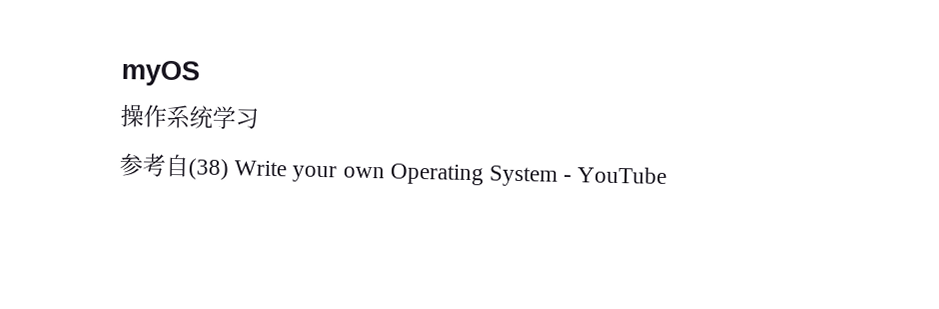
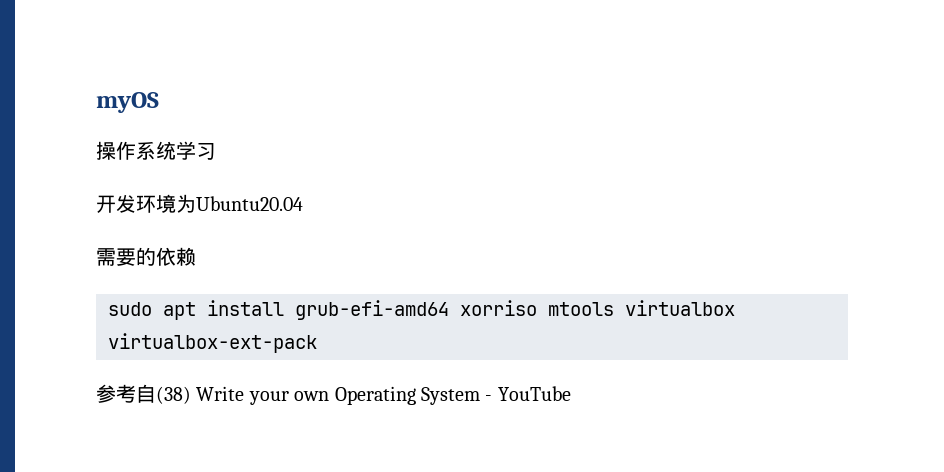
(259, 118) none -> [96,194,303,213] [96,247,196,266] [108,300,735,320] [108,333,317,353] // 开发环境为Ubuntu20.04 // 需要的依赖 // sudo apt install grub-efi-amd64 xorriso mtools virtualbox virtualbox-ext-pack

